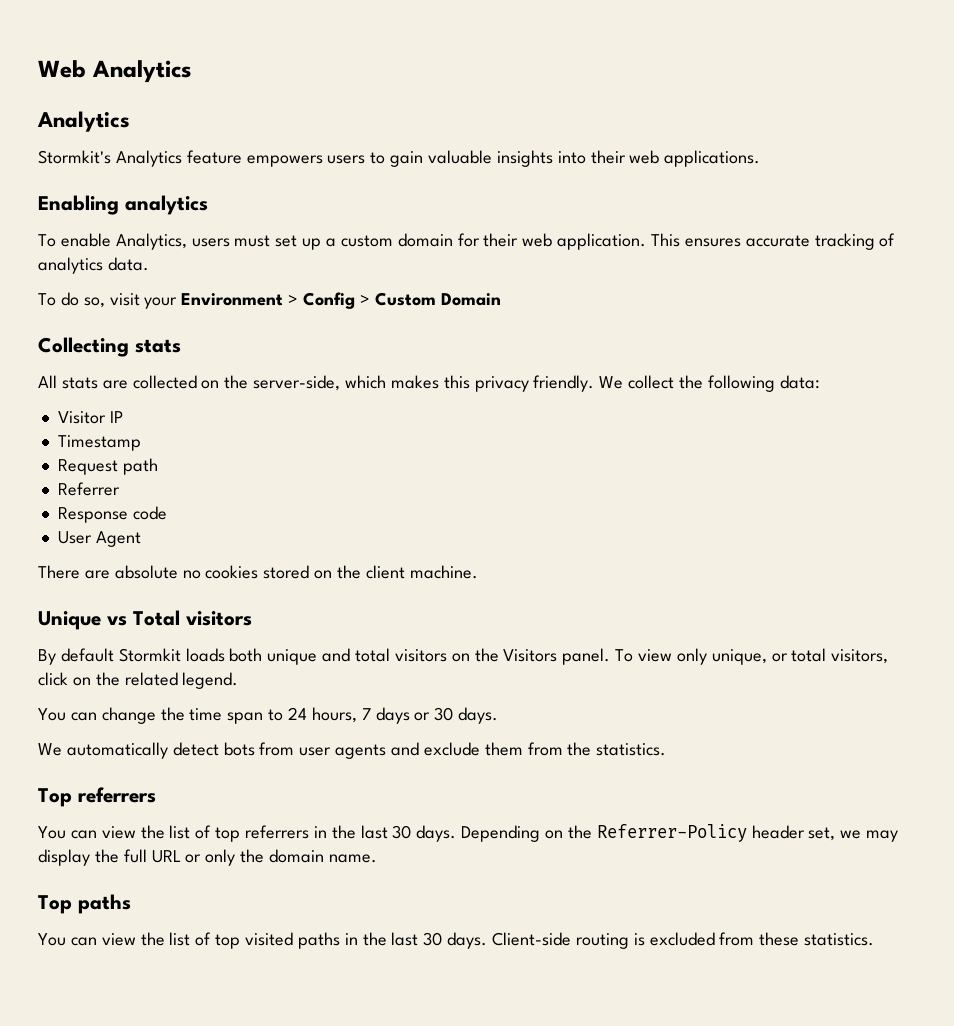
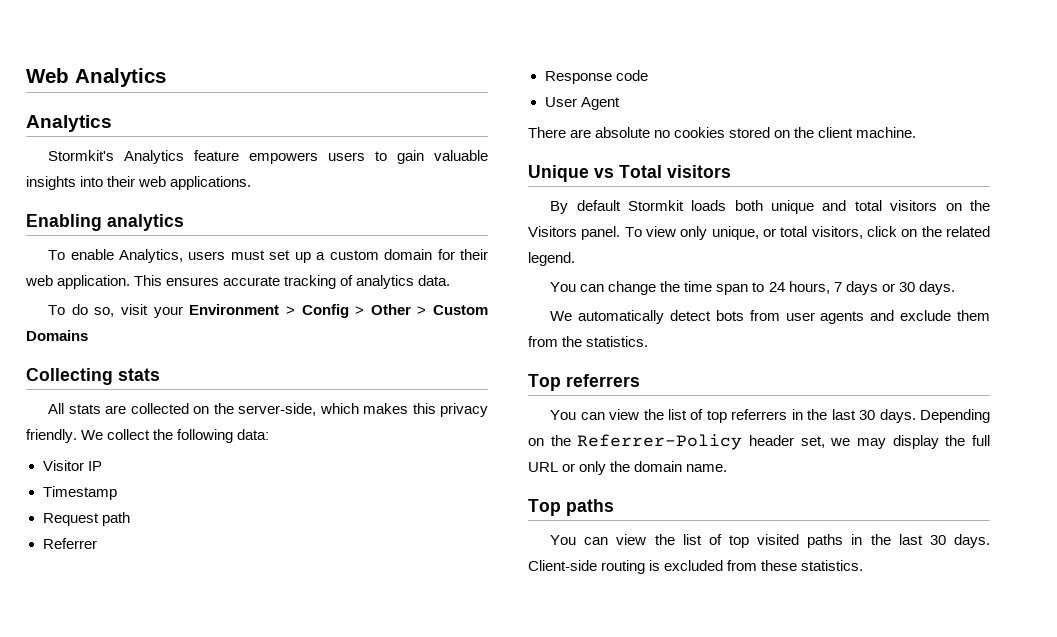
[374,292,501,306] Custom Domain -> [370,304,488,315] [26,330,88,341] Other > Custom Domains

